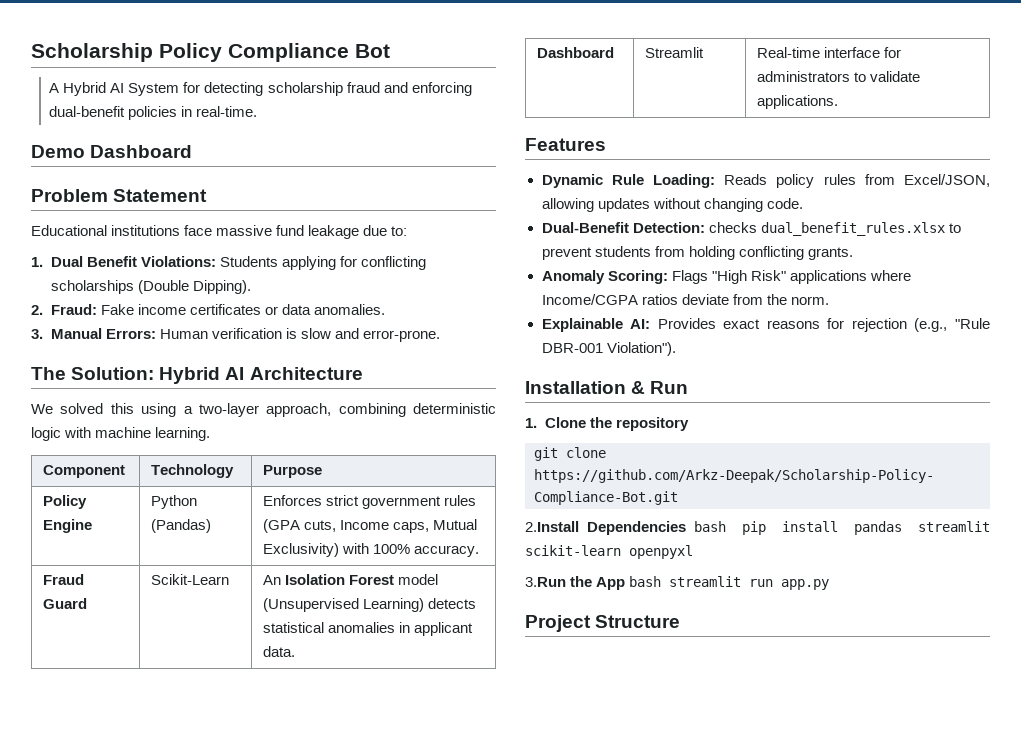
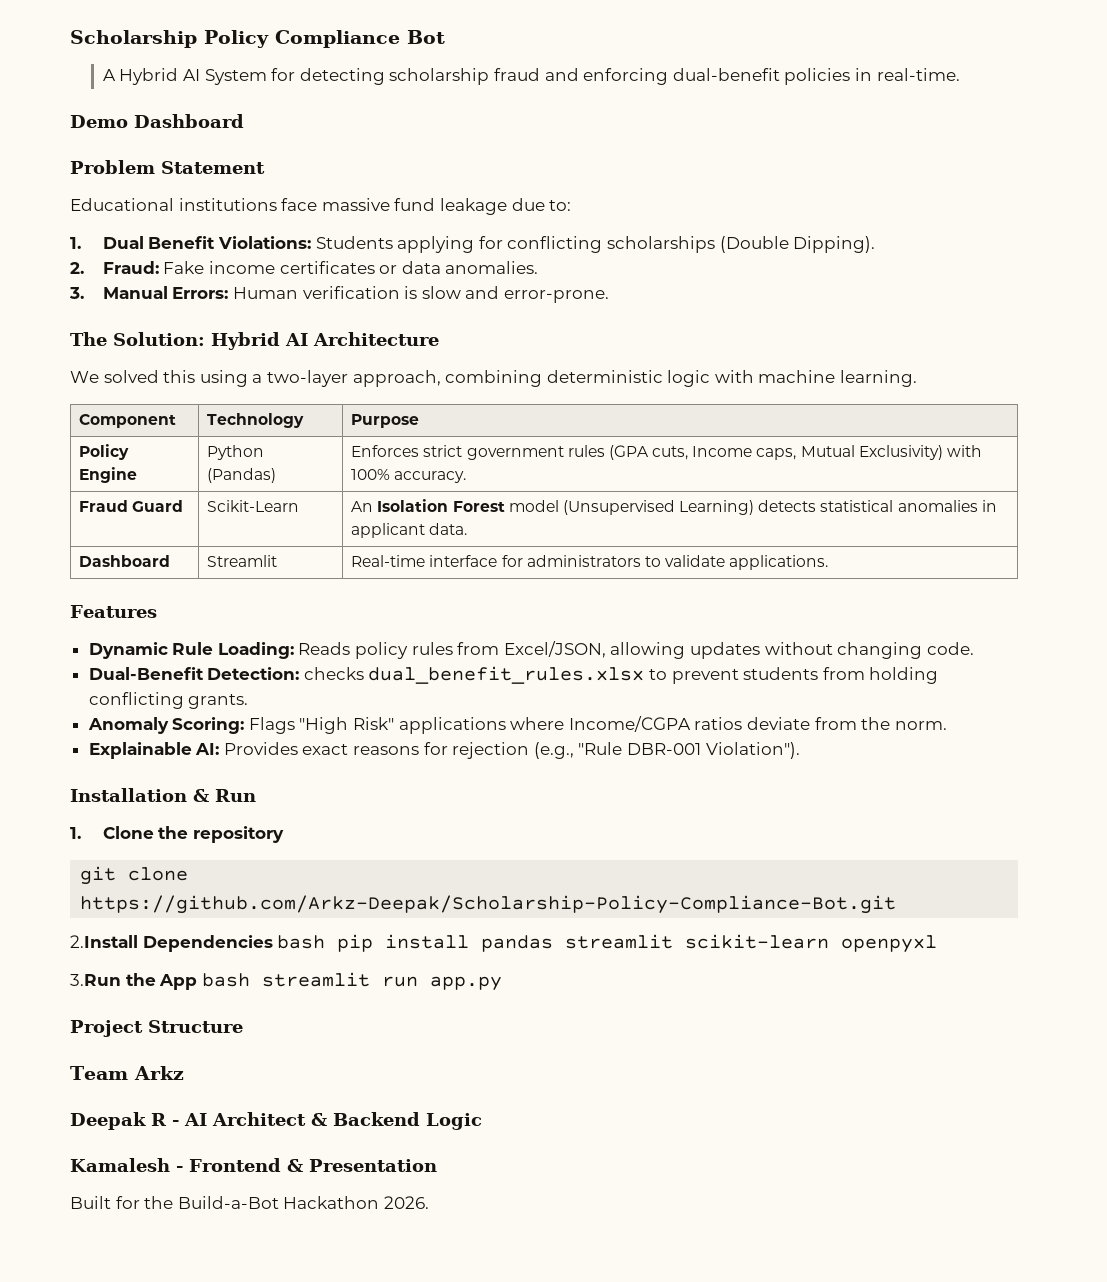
(681, 621) none -> [70,1066,184,1080] [70,1112,482,1130] [70,1158,437,1172] [70,1196,429,1209] // Team Arkz // Deepak R - AI Architect & Backend Logic // Kamalesh - Frontend & Presentation // Built for the Build-a-Bot Hackathon 2026.

